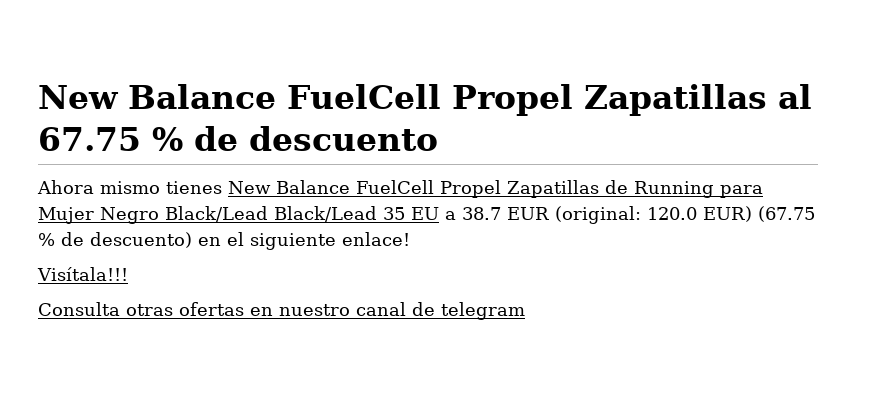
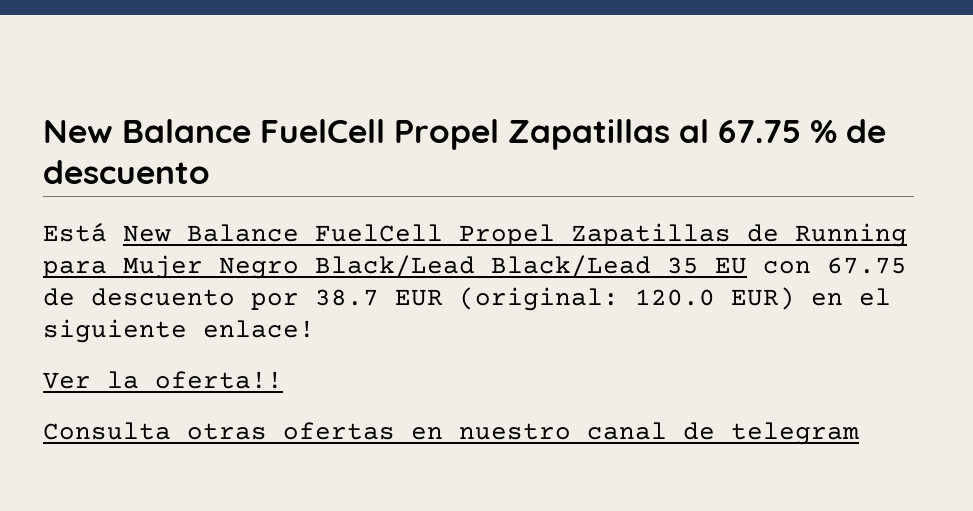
[37,180,222,194] Ahora mismo tienes -> [43,222,107,242] Está
[445,211,456,220] a -> [763,257,907,274] [43,288,299,310] con 67.75 de descuento por
[758,206,815,222] [38,232,192,248] (67.75 % de descuento) -> (795, 298) none
[37,267,128,281] Visítala!!! -> [43,371,283,389] Ver la oferta!!

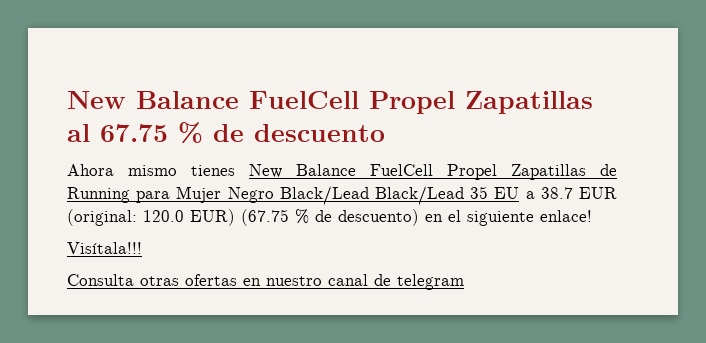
[43,222,107,242] Está -> [67,164,235,176] Ahora mismo tienes
[763,257,907,274] [43,288,299,310] con 67.75 de descuento por -> [525,191,535,199] a
(795, 298) none -> [241,209,419,226] (67.75 % de descuento)
[43,371,283,389] Ver la oferta!! -> [67,242,142,254] Visítala!!!

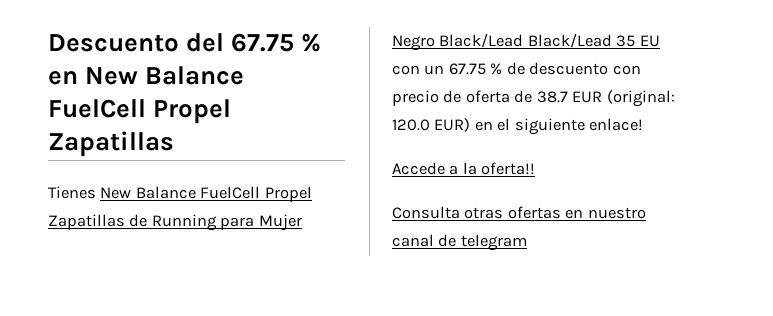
[67,91,593,114] [67,122,385,144] [67,164,235,176] New Balance FuelCell Propel Zapatillas al 67.75 % de descuento // Ahora mismo tienes -> [48,33,322,52] [48,66,245,85] [48,99,232,124] [48,131,174,157] [48,186,96,199] Descuento del 67.75 % en New Balance FuelCell Propel Zapatillas // Tienes
[525,191,535,199] a -> [392,62,641,75] [392,90,533,106] con un 67.75 % de descuento con precio de oferta de
[241,209,419,226] (67.75 % de descuento) -> (471, 125) none
[67,242,142,254] Visítala!!! -> [392,162,536,175] Accede a la oferta!!

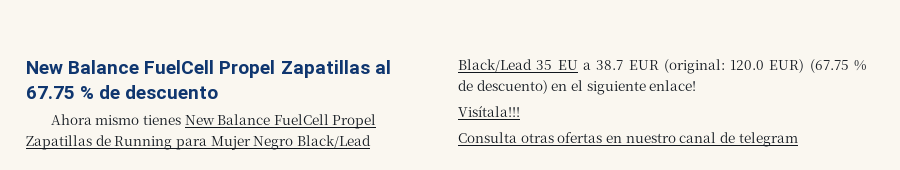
[48,33,322,52] [48,66,245,85] [48,99,232,124] [48,131,174,157] [48,186,96,199] Descuento del 67.75 % en New Balance FuelCell Propel Zapatillas // Tienes -> [26,60,391,78] [26,85,219,99] [50,114,181,125] New Balance FuelCell Propel Zapatillas al 67.75 % de descuento // Ahora mismo tienes
[392,62,641,75] [392,90,533,106] con un 67.75 % de descuento con precio de oferta de -> [582,62,591,70] a
(471, 125) none -> [809,59,866,73] [458,80,548,94] (67.75 % de descuento)
[392,162,536,175] Accede a la oferta!! -> [458,106,520,117] Visítala!!!

